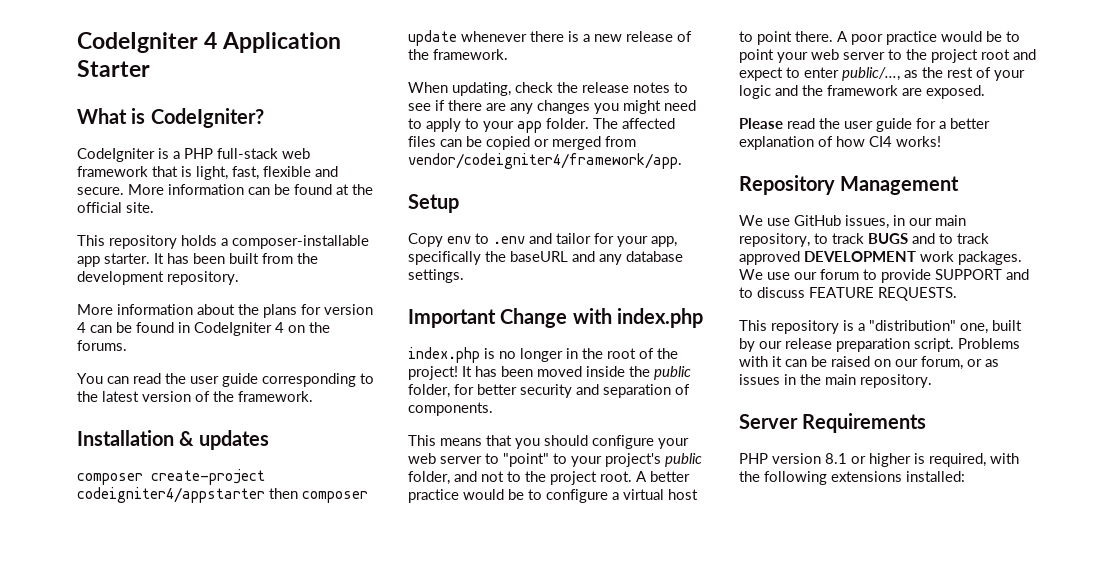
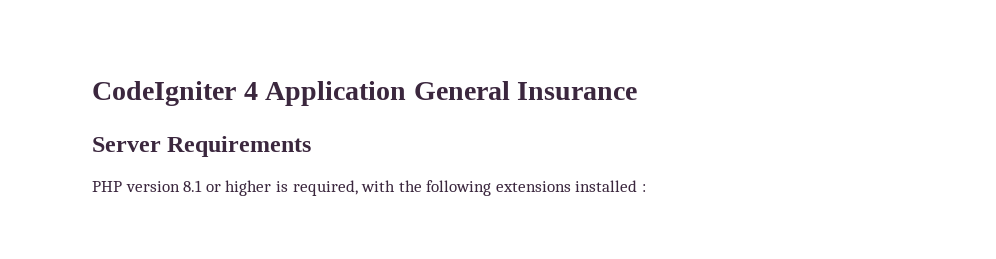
[77,60,150,77] [77,108,264,128] [77,148,310,162] [77,166,338,180] [77,184,373,195] [77,202,154,213] [77,235,369,249] [77,253,318,267] [77,271,239,285] [77,304,373,318] [77,322,330,336] [77,340,127,351] [77,373,374,387] [77,391,313,402] [77,430,269,450] [77,469,265,485] [77,487,368,503] [408,30,692,46] [408,49,508,60] [408,82,688,96] [408,100,696,114] [408,118,675,133] [408,136,636,150] [408,153,682,169] [408,194,459,213] [408,233,677,247] [408,251,683,265] [408,269,464,283] [408,308,703,328] [408,347,678,363] [408,366,691,380] [408,384,690,398] [408,402,493,416] [408,435,689,449] [408,453,702,467] [408,471,690,485] [408,489,698,503] [739,31,1020,45] [739,49,1036,63] [739,67,1025,81] [739,85,985,99] [739,118,990,132] [739,136,941,150] [739,175,960,195] [739,215,966,229] [739,233,989,247] [739,251,1022,265] [739,269,1029,283] [739,287,957,301] [739,320,1022,334] [739,338,1020,352] [739,356,999,370] [739,374,932,388] Starter // What is CodeIgniter? // CodeIgniter is a PHP full-stack web framework that is light, fast, flexible and secure. More information can be found at the official site. // This repository holds a composer-installable app starter. It has been built from the development repository. // More information about the plans for version 4 can be found in CodeIgniter 4 on the forums. // You can read the user guide corresponding to the latest version of the framework. // Installation & updates // composer create-project codeigniter4/appstarter then composer update whenever there is a new release of the framework. // When updating, check the release notes to see if there are any changes you might need to apply to your app folder. The affected files can be copied or merged from vendor/codeigniter4/framework/app. // Setup // Copy env to .env and tailor for your app, specifically the baseURL and any database settings. // Important Change with index.php // index.php is no longer in the root of the project! It has been moved inside the public folder, for better security and separation of components. // This means that you should configure your web server to "point" to your project's public folder, and not to the project root. A better practice would be to configure a virtual host to point there. A poor practice would be to point your web server to the project root and expect to enter public/..., as the rest of your logic and the framework are exposed. // Please read the user guide for a better explanation of how CI4 works! // Repository Management // We use GitHub issues, in our main repository, to track BUGS and to track approved DEVELOPMENT work packages. We use our forum to provide SUPPORT and to discuss FEATURE REQUESTS. // This repository is a "distribution" one, built by our release preparation script. Problems with it can be raised on our forum, or as issues in the main repository. -> [413,81,638,100] General Insurance
[906,471,965,482] installed: -> [575,180,647,192] installed :

